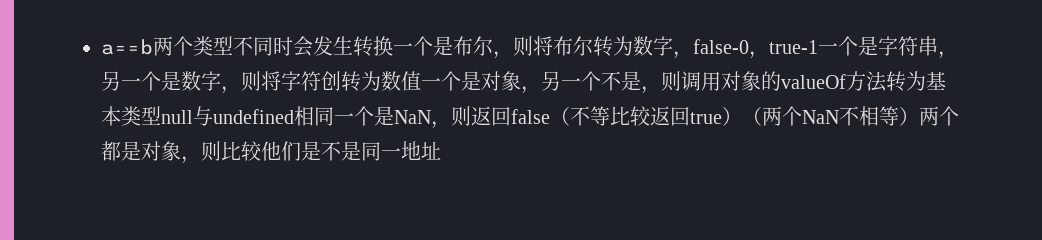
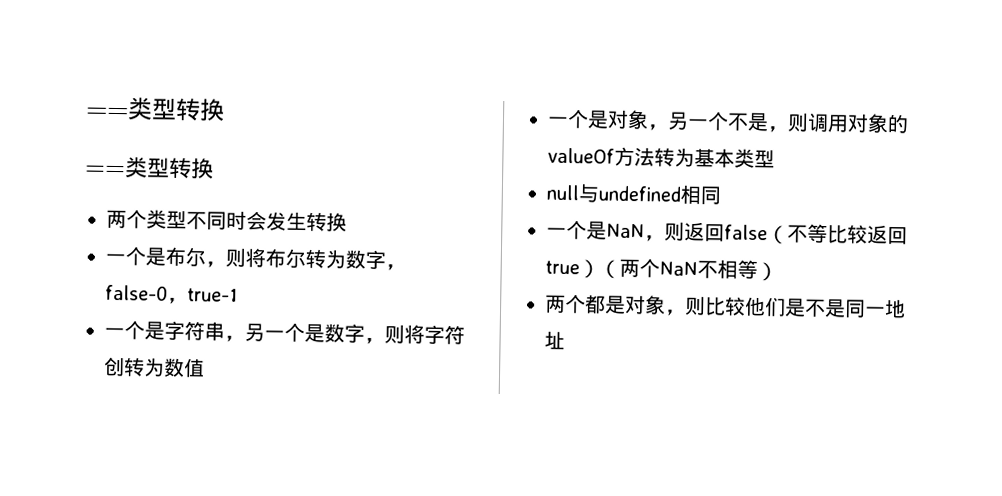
[101,39,153,55] a==b -> [85,97,225,122] [85,157,214,179] ==类型转换 // ==类型转换 //
(393, 46) none -> (347, 222) //
(818, 47) none -> (238, 295) //
(421, 81) none -> (205, 368) //
(161, 115) none -> (775, 159) //
(334, 116) none -> (721, 195) //
(919, 116) none -> (778, 271) //

